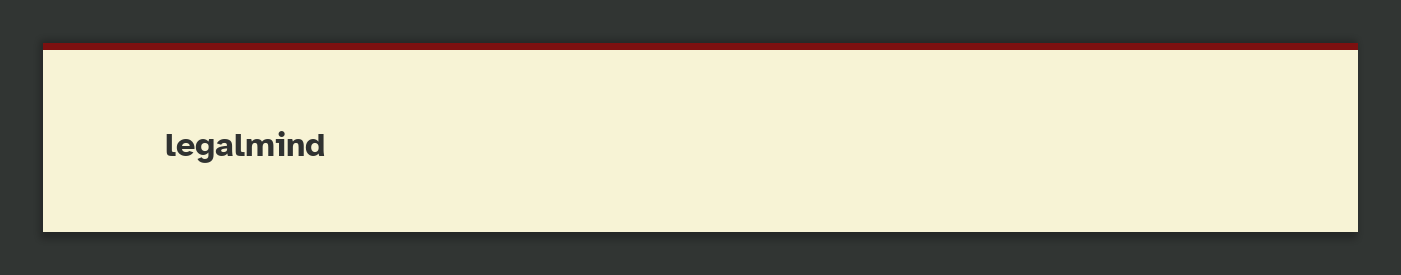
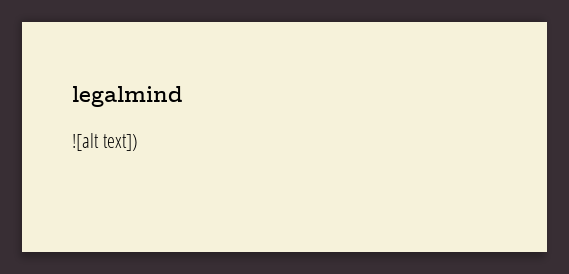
(325, 147) none -> [72,133,139,151] // ![alt text])

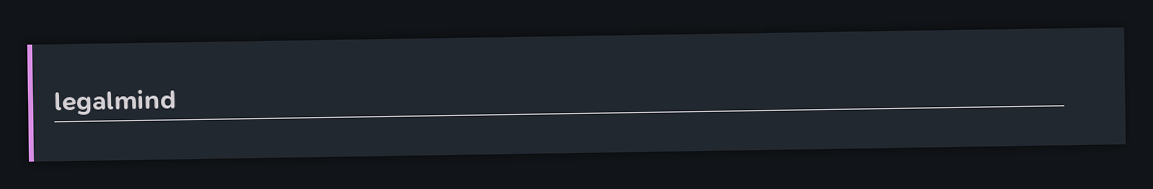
[72,133,139,151] // ![alt text]) -> (177, 102) none

